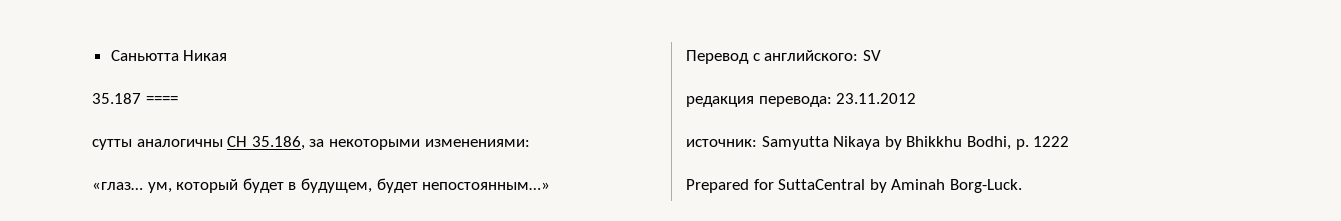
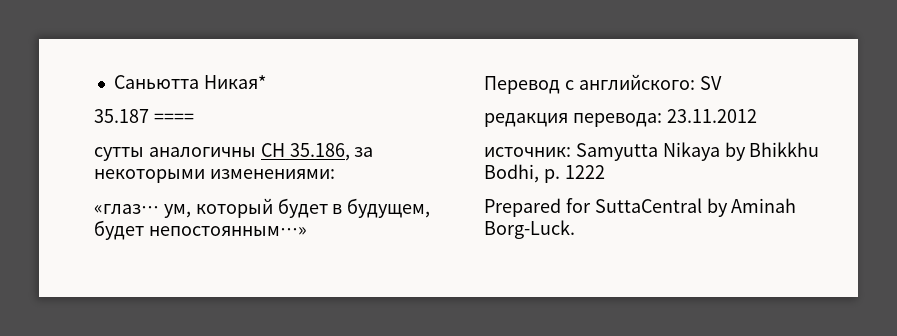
[183,50,228,61] Никая -> [203,75,266,89] Никая*

